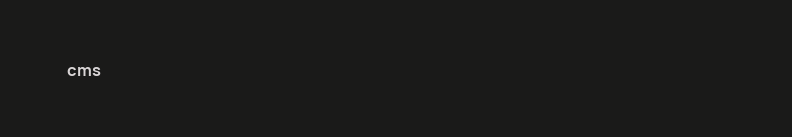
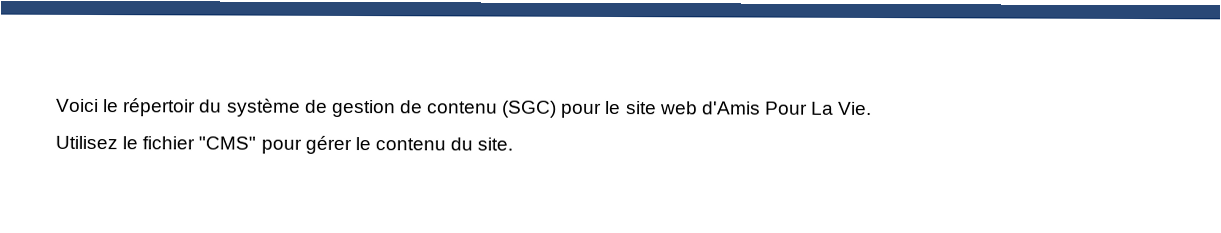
[67,67,101,76] cms -> [56,98,873,118] [55,135,514,155] Voici le répertoir du système de gestion de contenu (SGC) pour le site web d'Amis Pour La Vie. // Utilisez le fichier "CMS" pour gérer le contenu du site.

